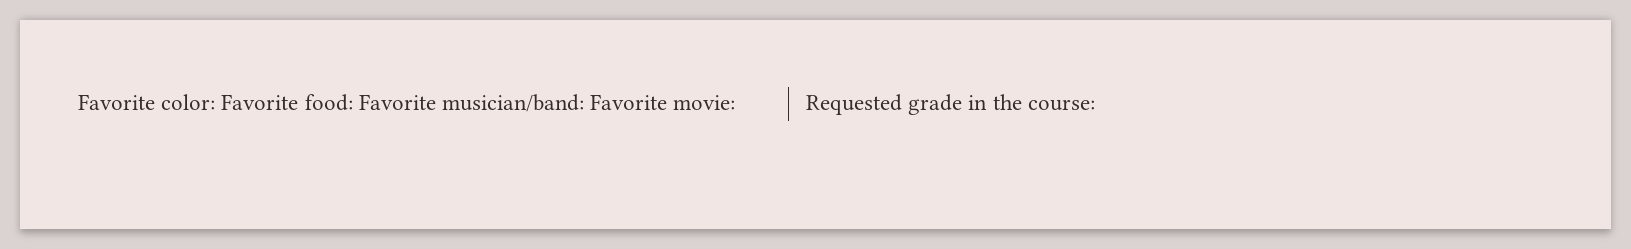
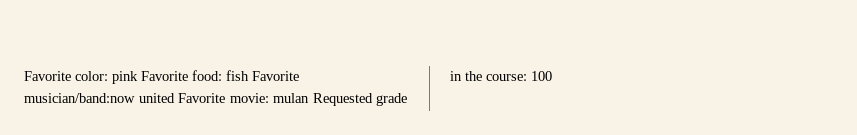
(216, 102) none -> [112,71,138,84] pink
[358,94,585,112] Favorite musician/band: -> [226,70,299,81] [24,93,175,103] fish Favorite musician/band:now united
(736, 102) none -> [273,93,309,103] mulan
(1095, 105) none -> [531,71,552,81] 100

